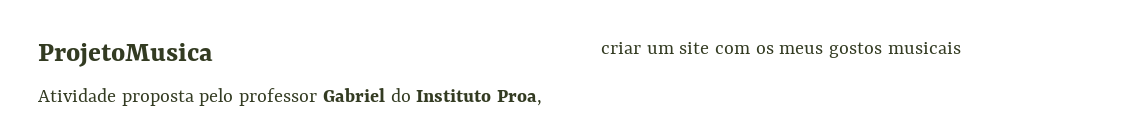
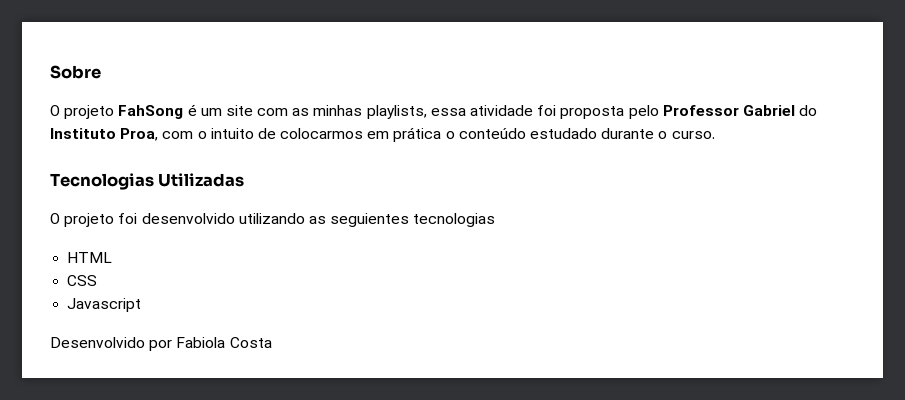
[38,43,213,67] [38,88,116,102] ProjetoMusica // Atividade -> [50,65,101,79] [50,104,557,119] Sobre // O projeto FahSong é um site com as minhas playlists, essa atividade foi
[239,88,318,106] professor -> [662,105,739,116] Professor
[601,42,961,58] criar um site com os meus gostos musicais -> [162,127,715,142] [50,173,245,190] [50,213,496,227] [67,252,113,263] [67,275,98,286] [67,298,142,312] [50,337,272,351] com o intuito de colocarmos em prática o conteúdo estudado durante o curso. // Tecnologias Utilizadas // O projeto foi desenvolvido utilizando as seguientes tecnologias // HTML // CSS // Javascript // Desenvolvido por Fabiola Costa

